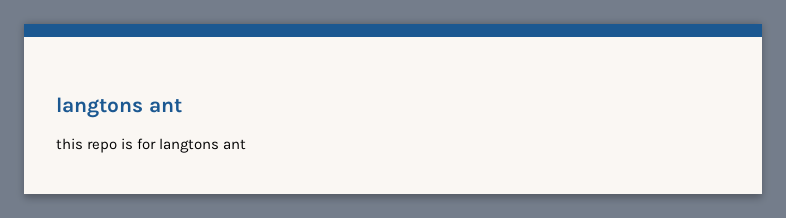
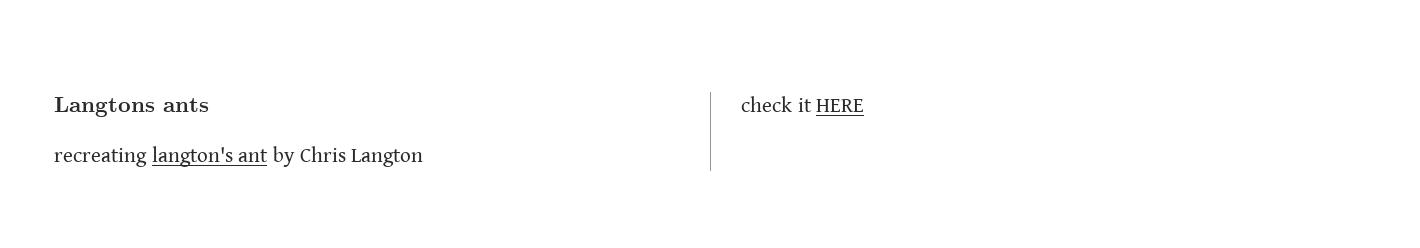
[56,97,182,118] [56,138,247,153] langtons ant // this repo is for langtons ant -> [54,97,209,117] [54,146,424,167] [741,96,865,112] Langtons ants // recreating langton's ant by Chris Langton // check it HERE

